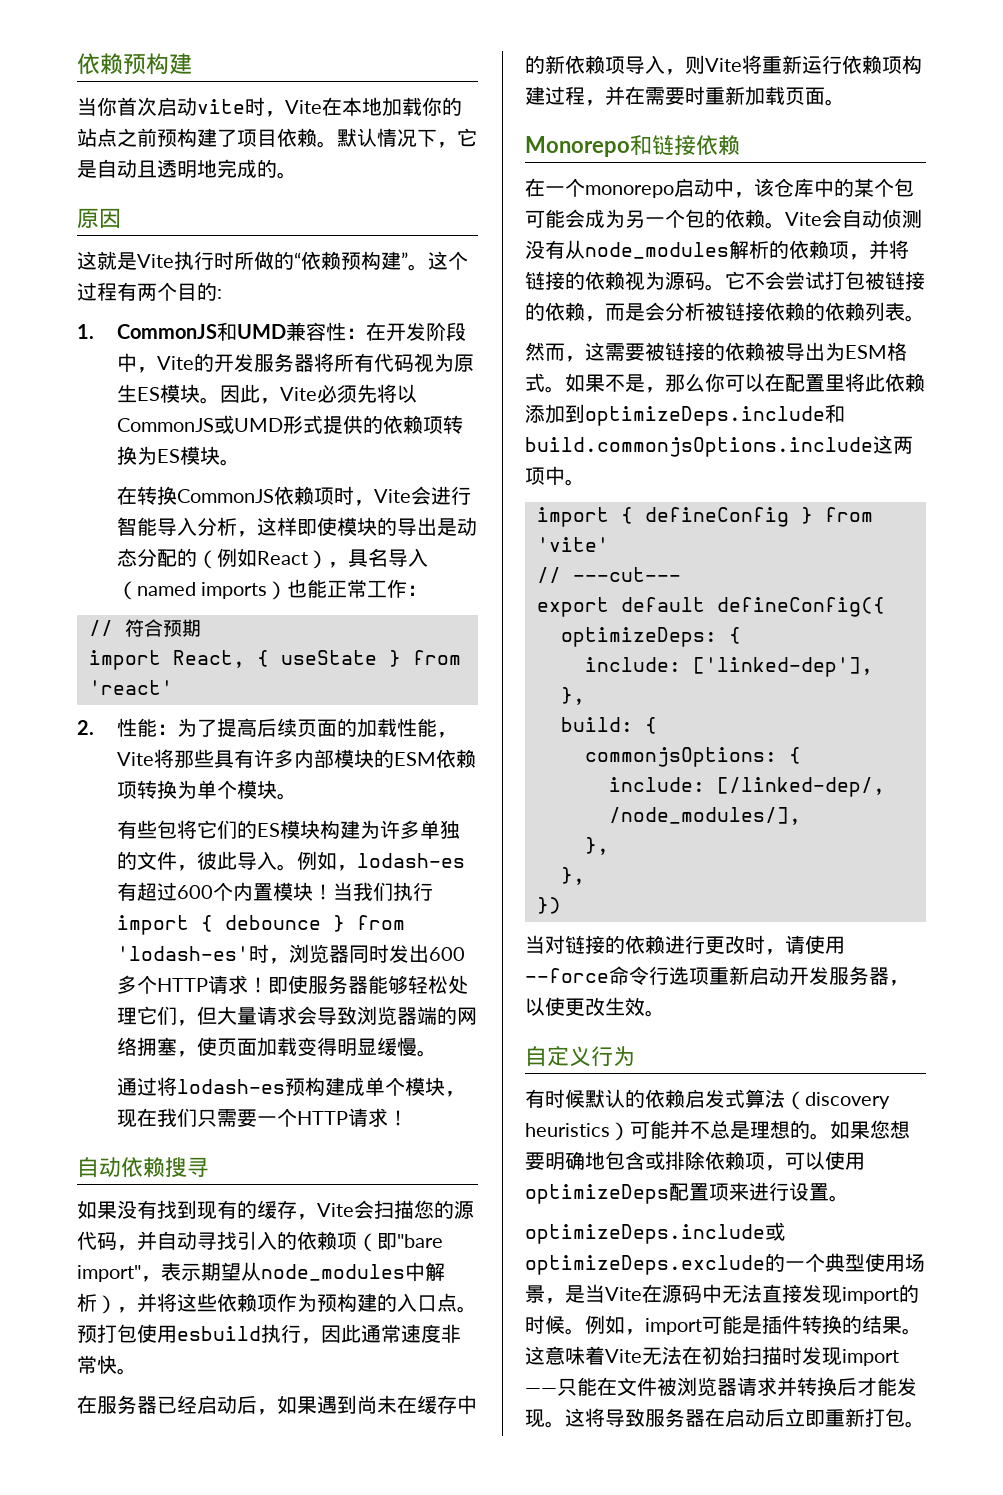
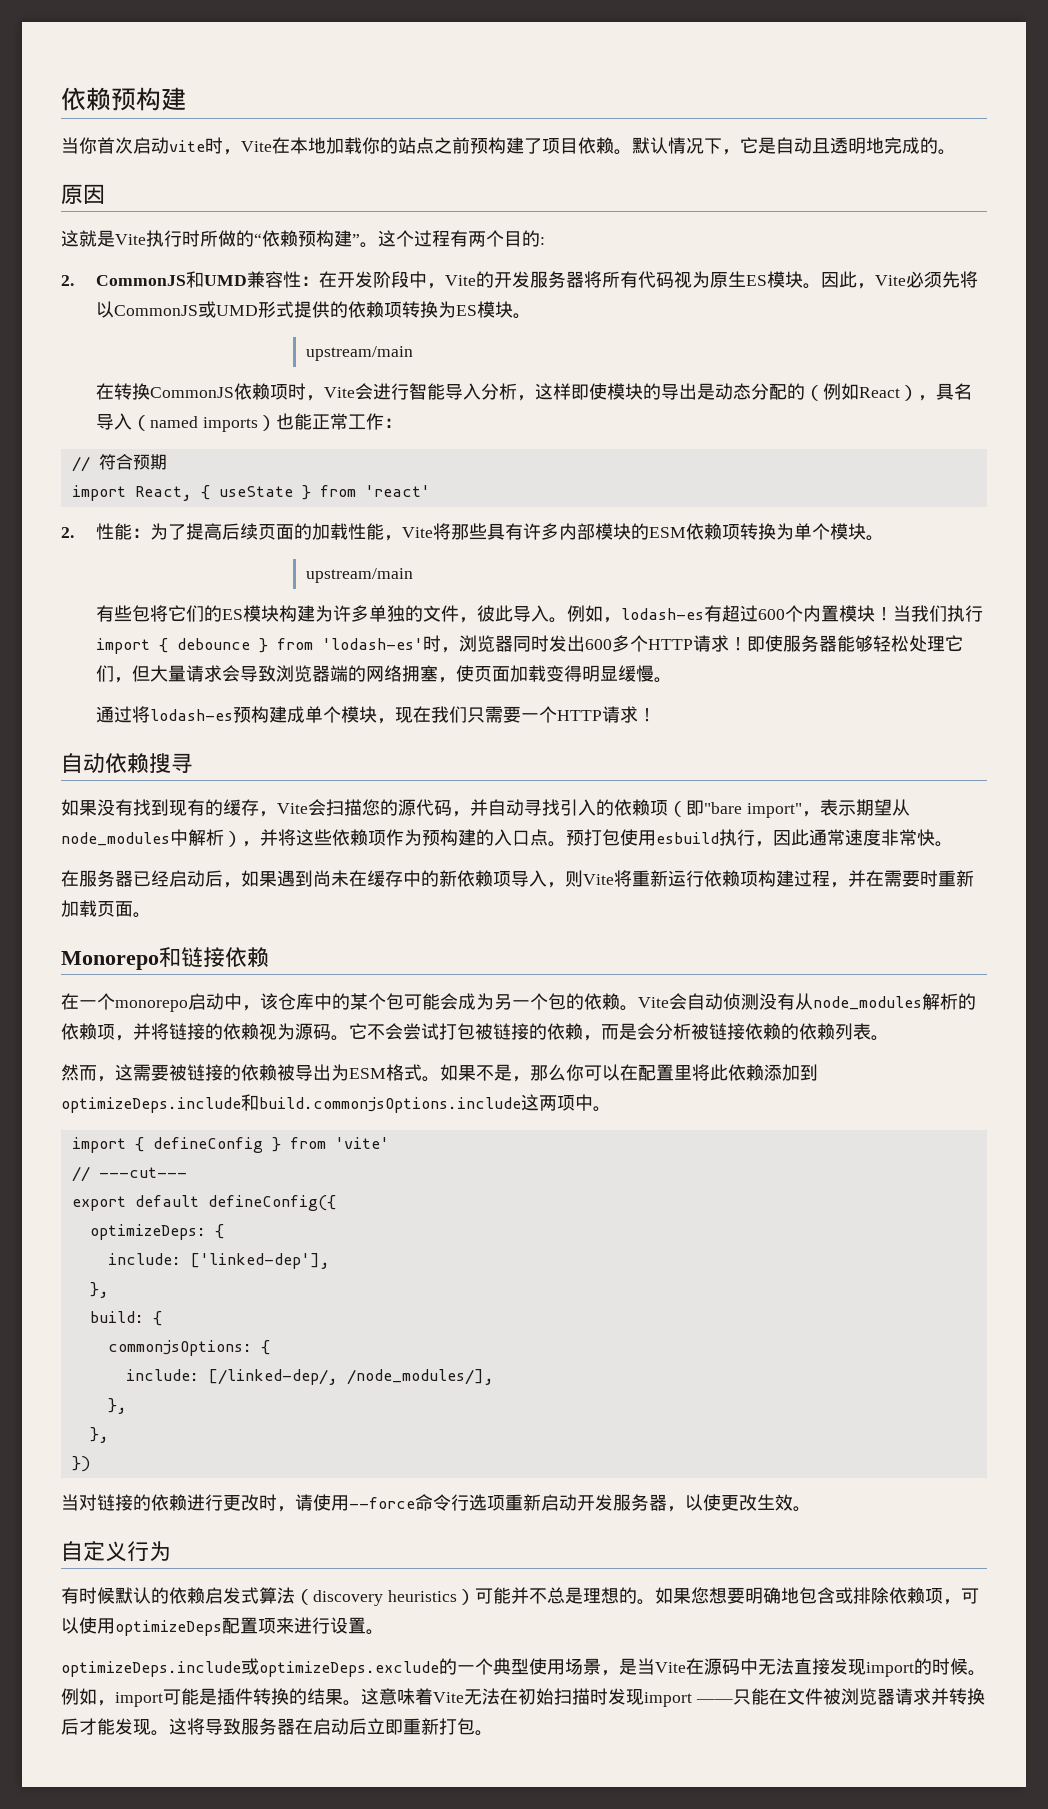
[77,324,94,339] 1. -> [61,275,74,286] 2.
(240, 462) none -> [305,346,413,361] // upstream/main
(297, 796) none -> [305,568,413,583] // upstream/main

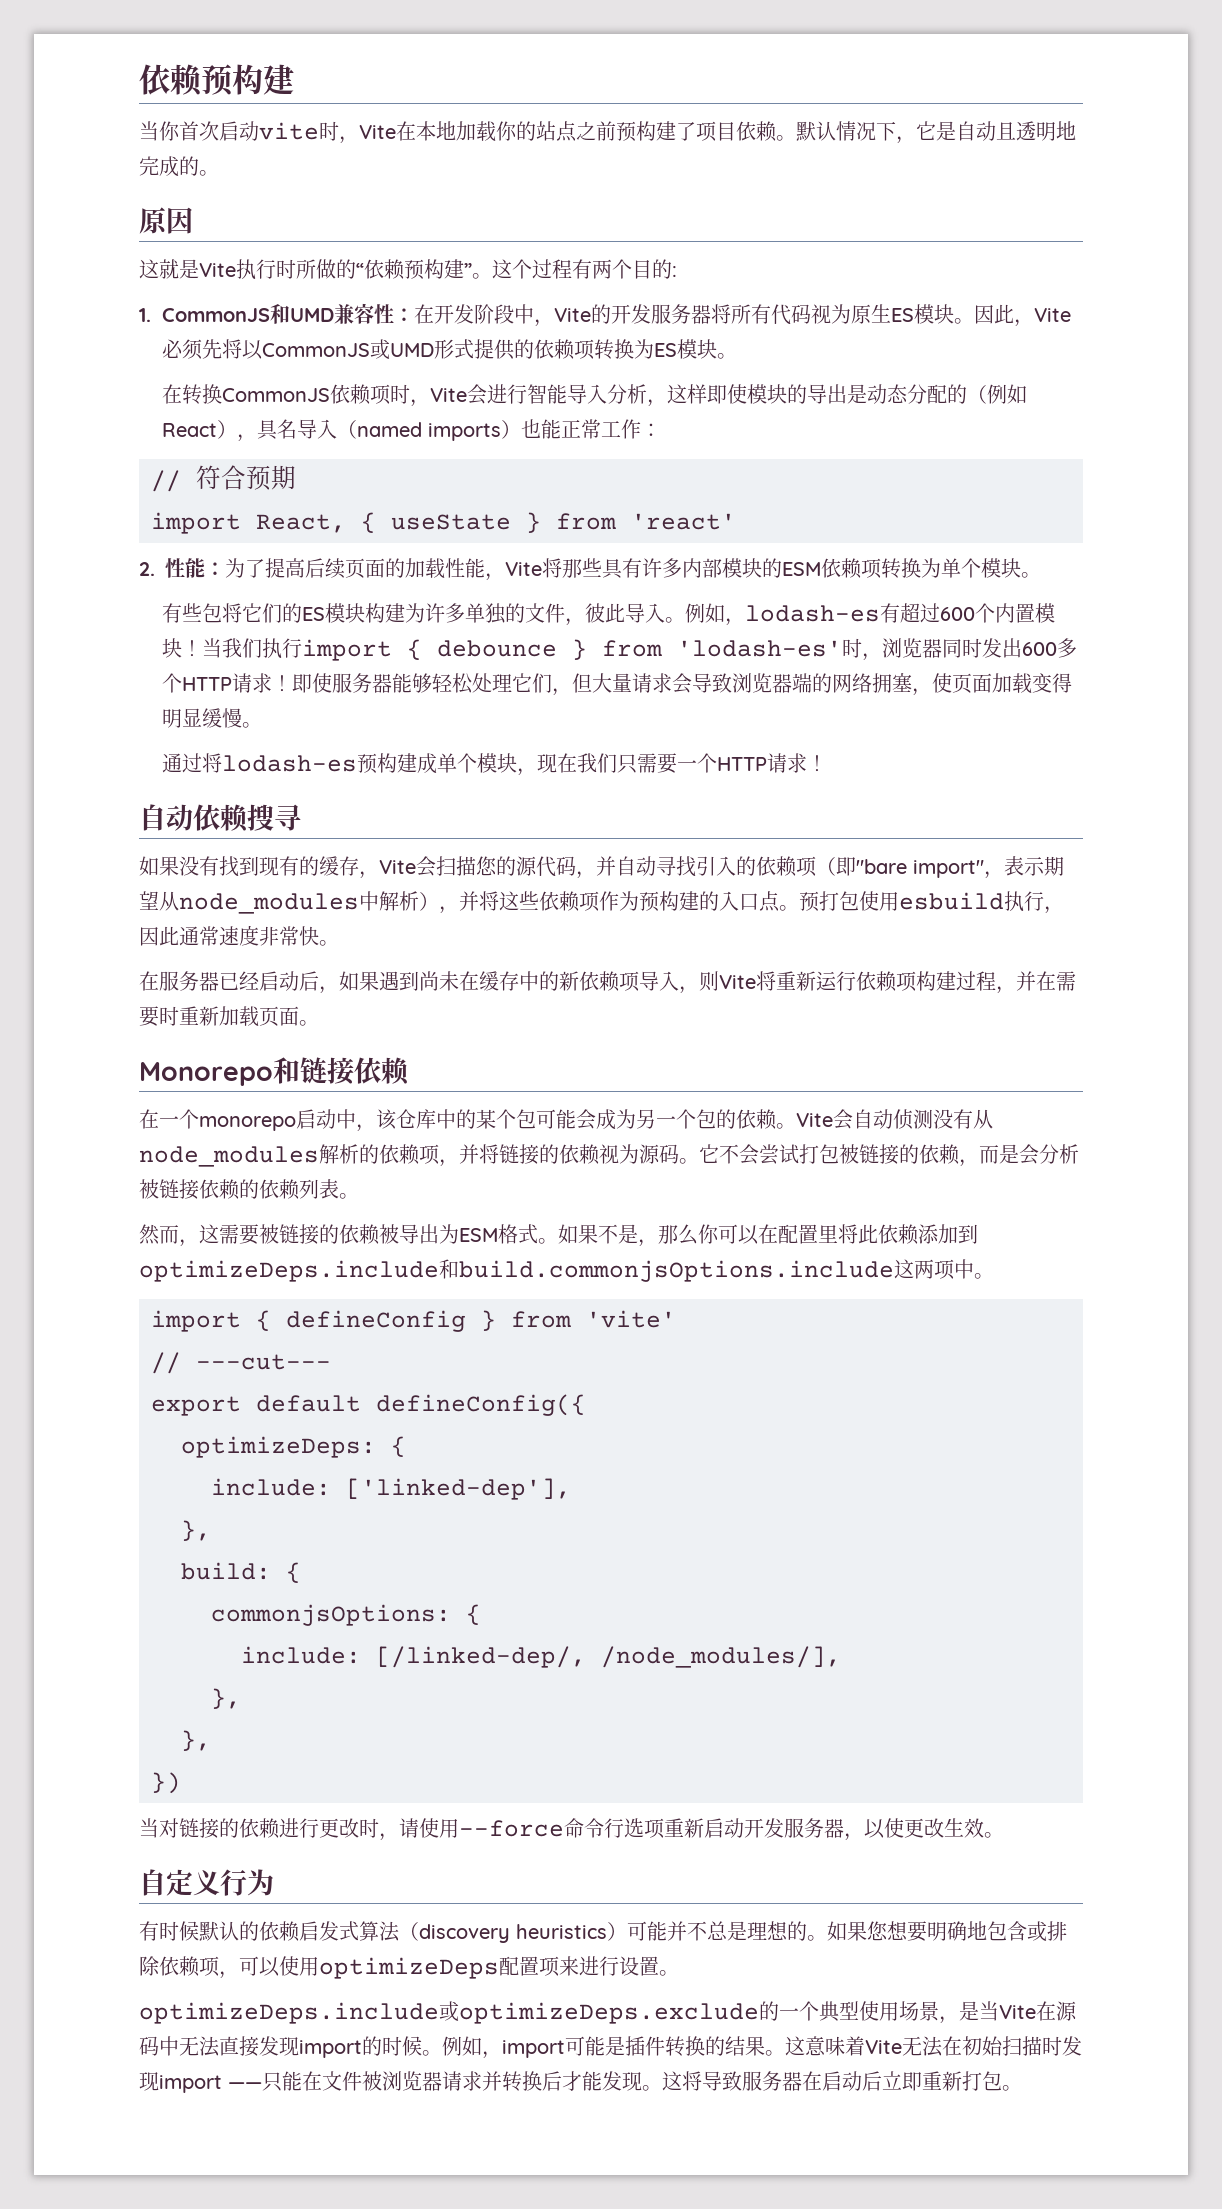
[61,275,74,286] 2. -> [139,308,151,322] 1.
[305,346,413,361] // upstream/main -> (737, 356) none
[305,568,413,583] // upstream/main -> (1041, 575) none

